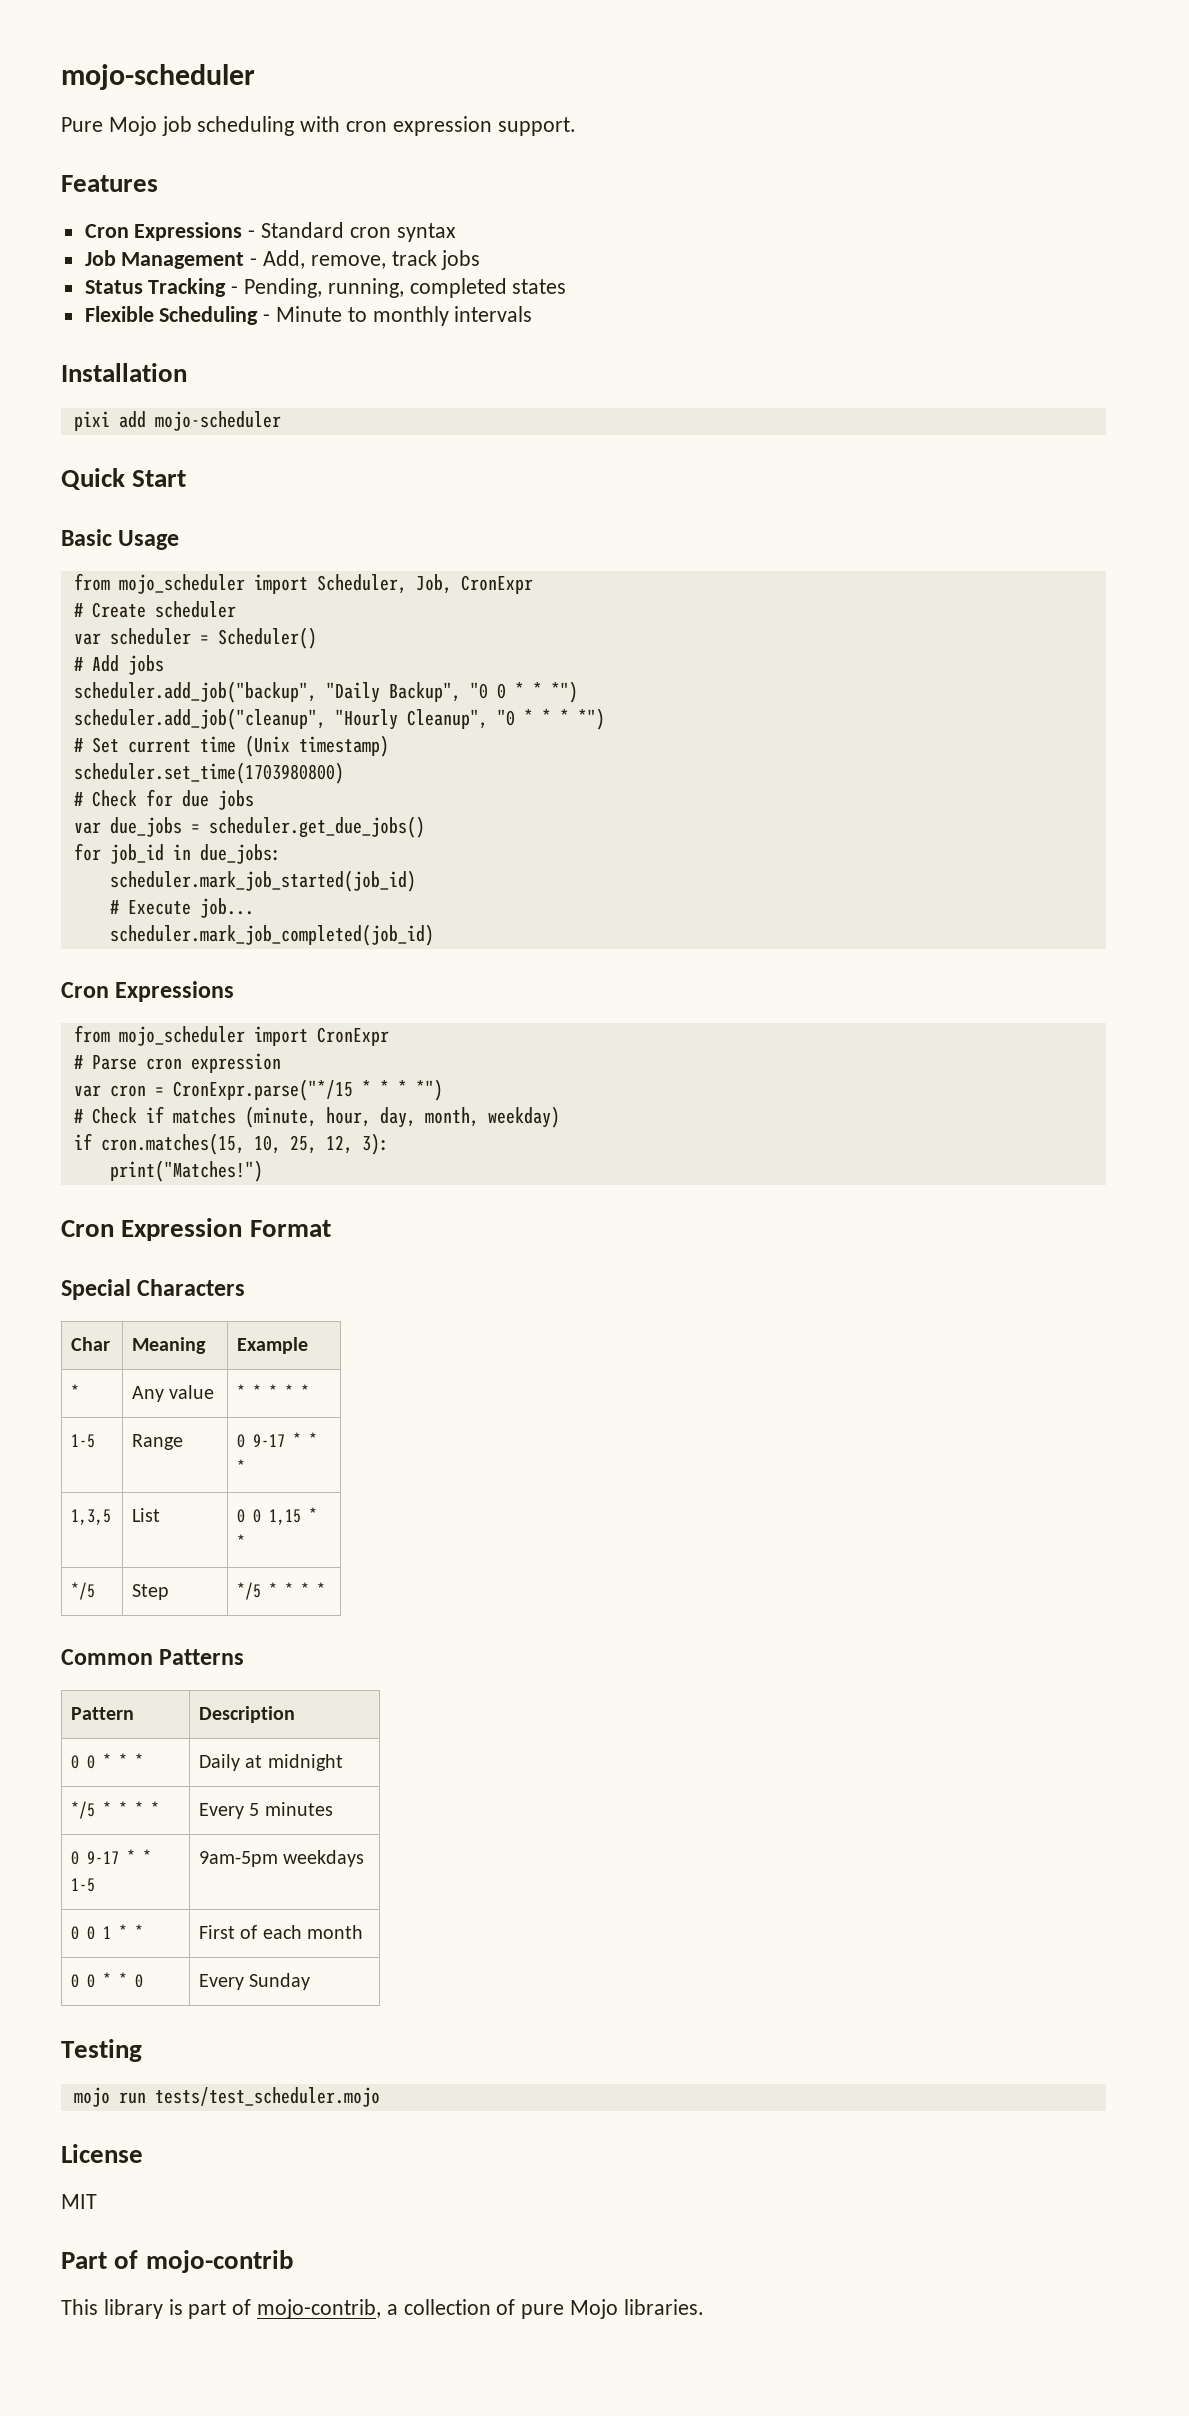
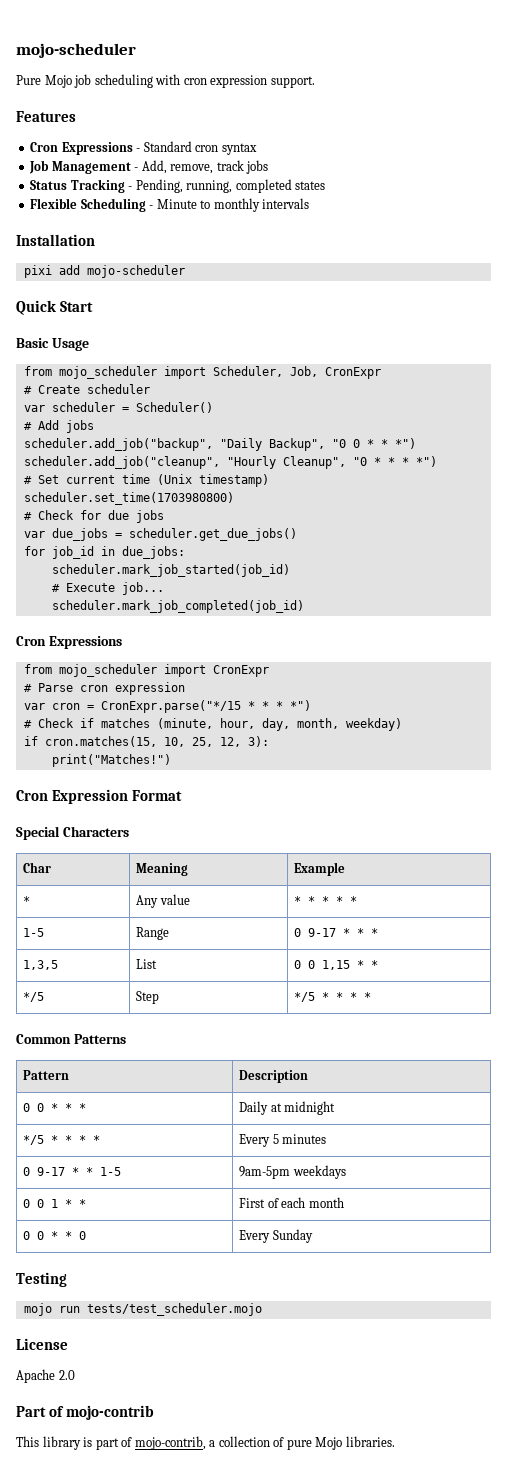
[61,2194,97,2209] MIT -> [16,1369,75,1383] Apache 2.0

